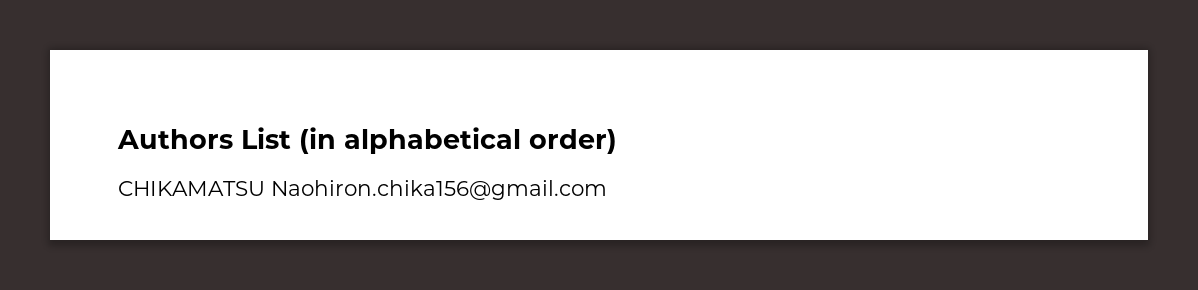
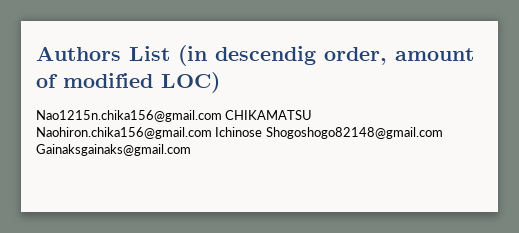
[344,127,617,154] [118,180,607,200] alphabetical order) // CHIKAMATSU Naohiron.chika156@gmail.com -> [215,46,474,65] [36,72,220,93] [36,110,313,122] [36,127,443,139] [36,144,191,156] descendig order, amount of modified LOC) // Nao1215n.chika156@gmail.com CHIKAMATSU Naohiron.chika156@gmail.com Ichinose Shogoshogo82148@gmail.com Gainaksgainaks@gmail.com

